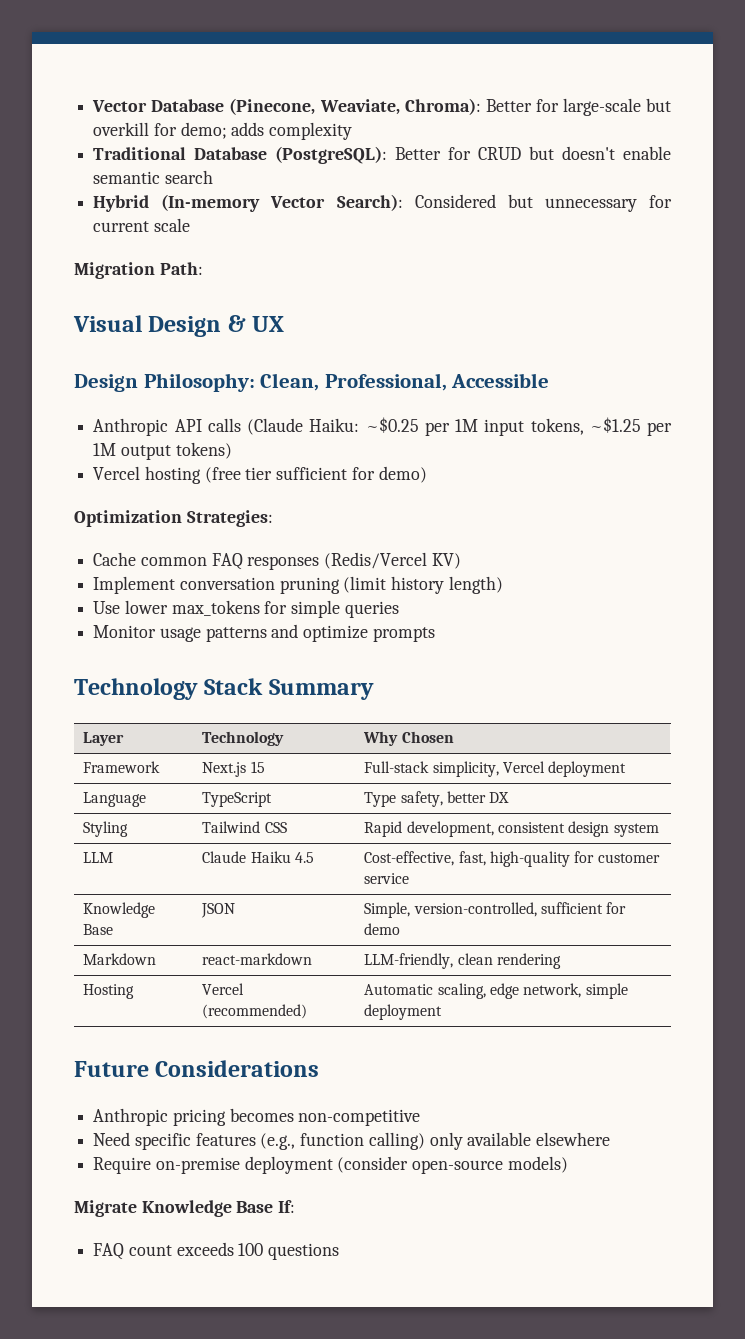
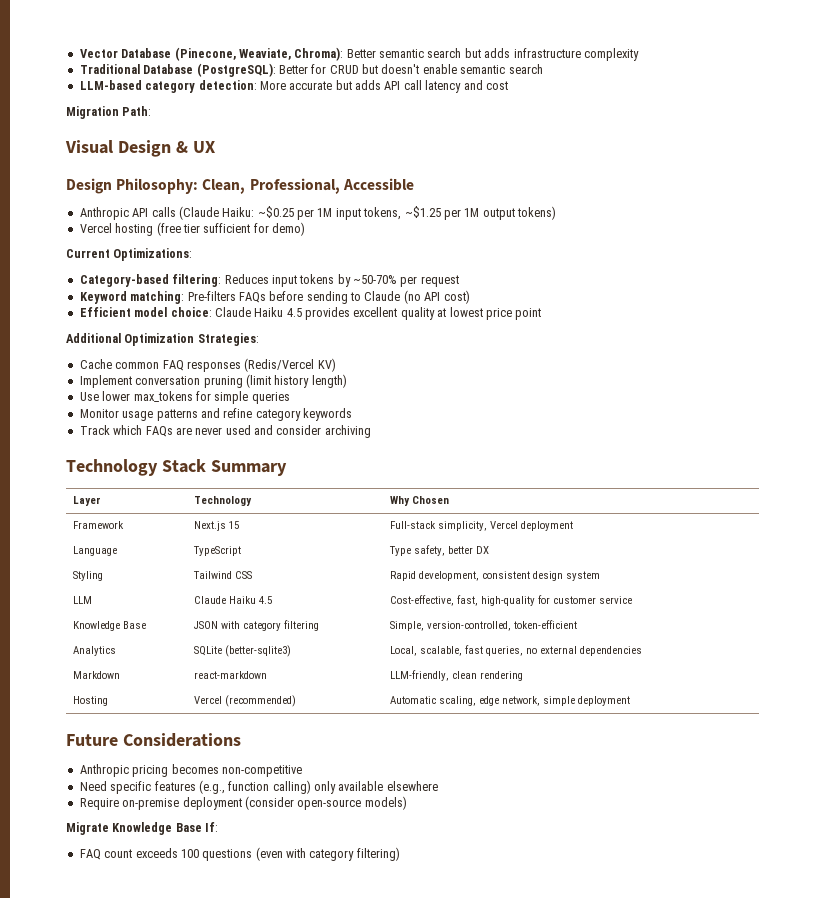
[535,98,671,116] [93,122,265,139] for large-scale but overkill for demo; adds -> [379,48,581,58] semantic search but adds infrastructure
[93,194,673,212] [93,218,190,232] Hybrid (In-memory Vector Search): Considered but unnecessary for current scale -> [79,80,508,93] LLM-based category detection: More accurate but adds API call latency and cost
(427, 474) none -> [66,248,193,261] [79,274,459,287] [79,290,470,304] [79,307,542,320] [66,333,121,343] Current Optimizations: // Category-based filtering: Reduces input tokens by ~50-70% per request // Keyword matching: Pre-filters FAQs before sending to Claude (no API cost) // Efficient model choice: Claude Haiku 4.5 provides excellent quality at lowest price point // Additional
[303,625,435,642] optimize prompts -> [223,408,352,421] [79,425,371,438] refine category keywords // Track which FAQs are never used and consider archiving
(236, 910) none -> [220,620,319,631] with category filtering
[541,902,627,914] [364,923,401,935] sufficient for demo -> [513,620,577,629] [72,646,116,656] [193,645,291,657] [389,645,642,656] token-efficient // Analytics | SQLite (better-sqlite3) | Local, scalable, fast queries, no external dependencies
(340, 1251) none -> [255,847,400,861] (even with category filtering)

